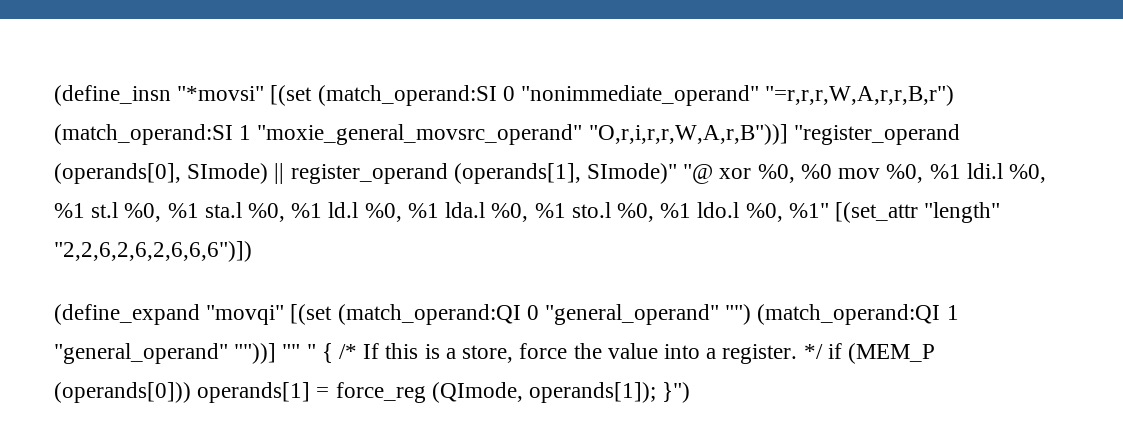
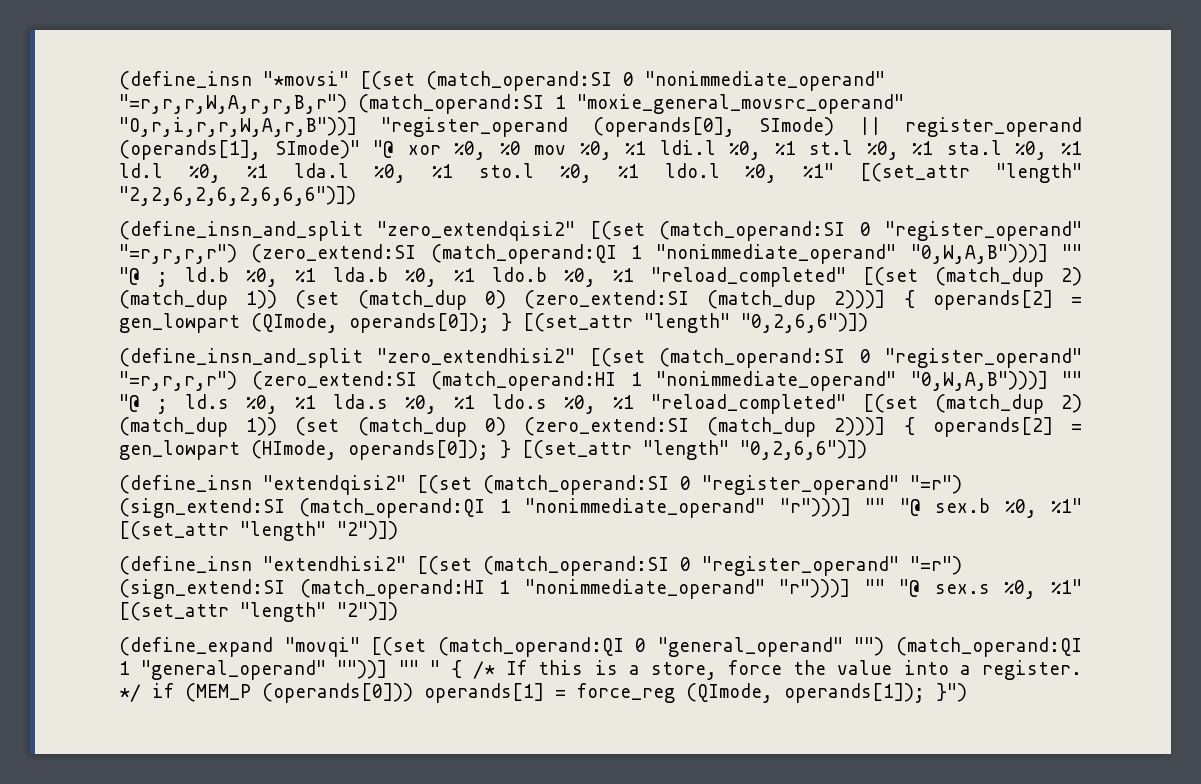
(252, 251) none -> [119,221,1082,241] [119,244,1082,264] [119,267,1082,287] [119,290,1083,310] [119,313,868,333] [119,348,1082,368] [119,371,1082,391] [119,394,1082,414] [119,417,1083,437] [119,440,867,460] [119,475,962,495] [119,498,1082,518] [119,521,398,541] [119,556,962,576] [119,579,1082,599] [119,602,398,622] // (define_insn_and_split "zero_extendqisi2" [(set (match_operand:SI 0 "register_operand" "=r,r,r,r") (zero_extend:SI (match_operand:QI 1 "nonimmediate_operand" "0,W,A,B")))] "" "@ ; ld.b %0, %1 lda.b %0, %1 ldo.b %0, %1 "reload_completed" [(set (match_dup 2) (match_dup 1)) (set (match_dup 0) (zero_extend:SI (match_dup 2)))] { operands[2] = gen_lowpart (QImode, operands[0]); } [(set_attr "length" "0,2,6,6")]) // (define_insn_and_split "zero_extendhisi2" [(set (match_operand:SI 0 "register_operand" "=r,r,r,r") (zero_extend:SI (match_operand:HI 1 "nonimmediate_operand" "0,W,A,B")))] "" "@ ; ld.s %0, %1 lda.s %0, %1 ldo.s %0, %1 "reload_completed" [(set (match_dup 2) (match_dup 1)) (set (match_dup 0) (zero_extend:SI (match_dup 2)))] { operands[2] = gen_lowpart (HImode, operands[0]); } [(set_attr "length" "0,2,6,6")]) // (define_insn "extendqisi2" [(set (match_operand:SI 0 "register_operand" "=r") (sign_extend:SI (match_operand:QI 1 "nonimmediate_operand" "r")))] "" "@ sex.b %0, %1" [(set_attr "length" "2")]) // (define_insn "extendhisi2" [(set (match_operand:SI 0 "register_operand" "=r") (sign_extend:SI (match_operand:HI 1 "nonimmediate_operand" "r")))] "" "@ sex.s %0, %1" [(set_attr "length" "2")])

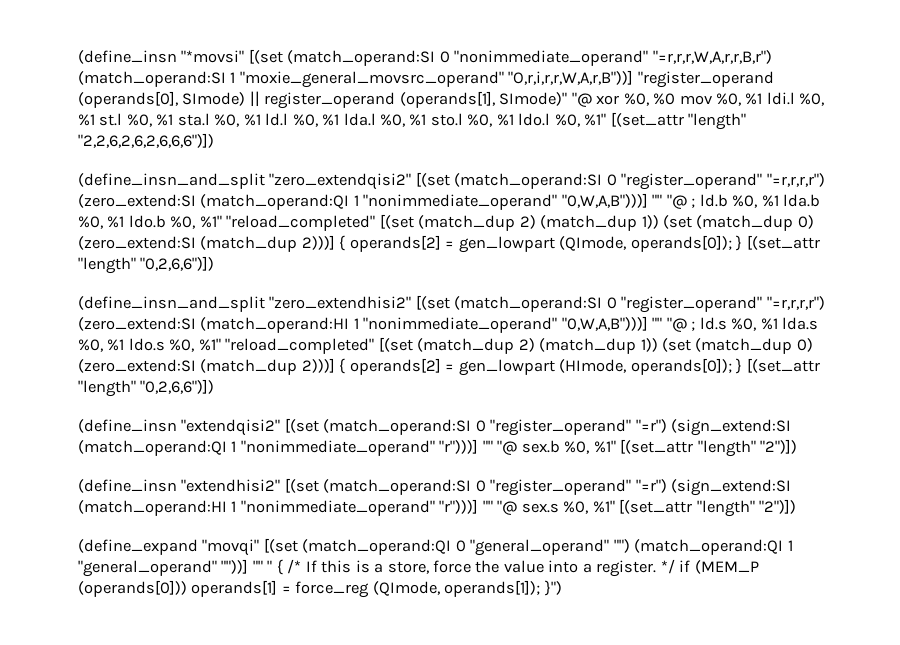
[613,268,634,282] %1 -> [199,215,222,228] %1"
[613,395,634,409] %1 -> [198,338,221,351] %1"

